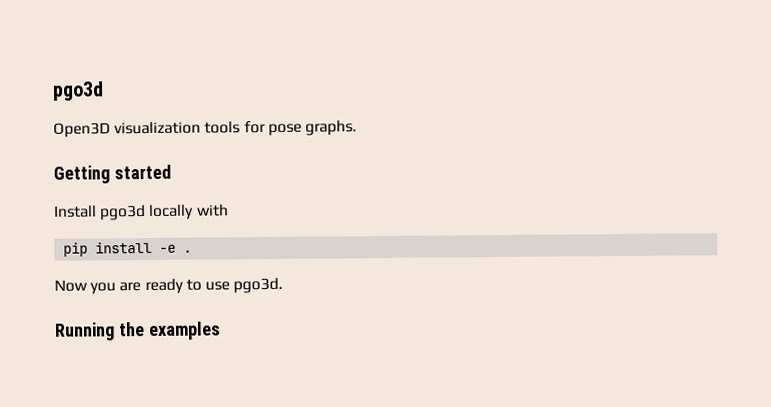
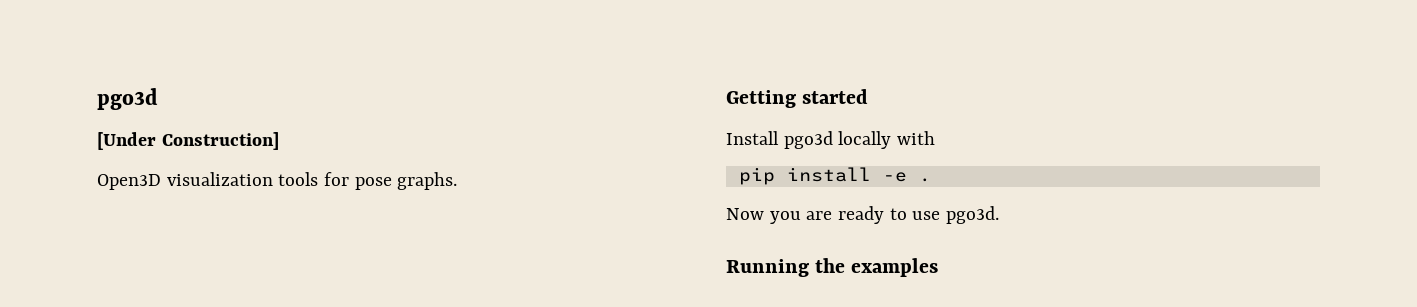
[52,81,104,101] pgo3d -> [97,88,158,110] [97,132,279,150] pgo3d // [Under Construction]

